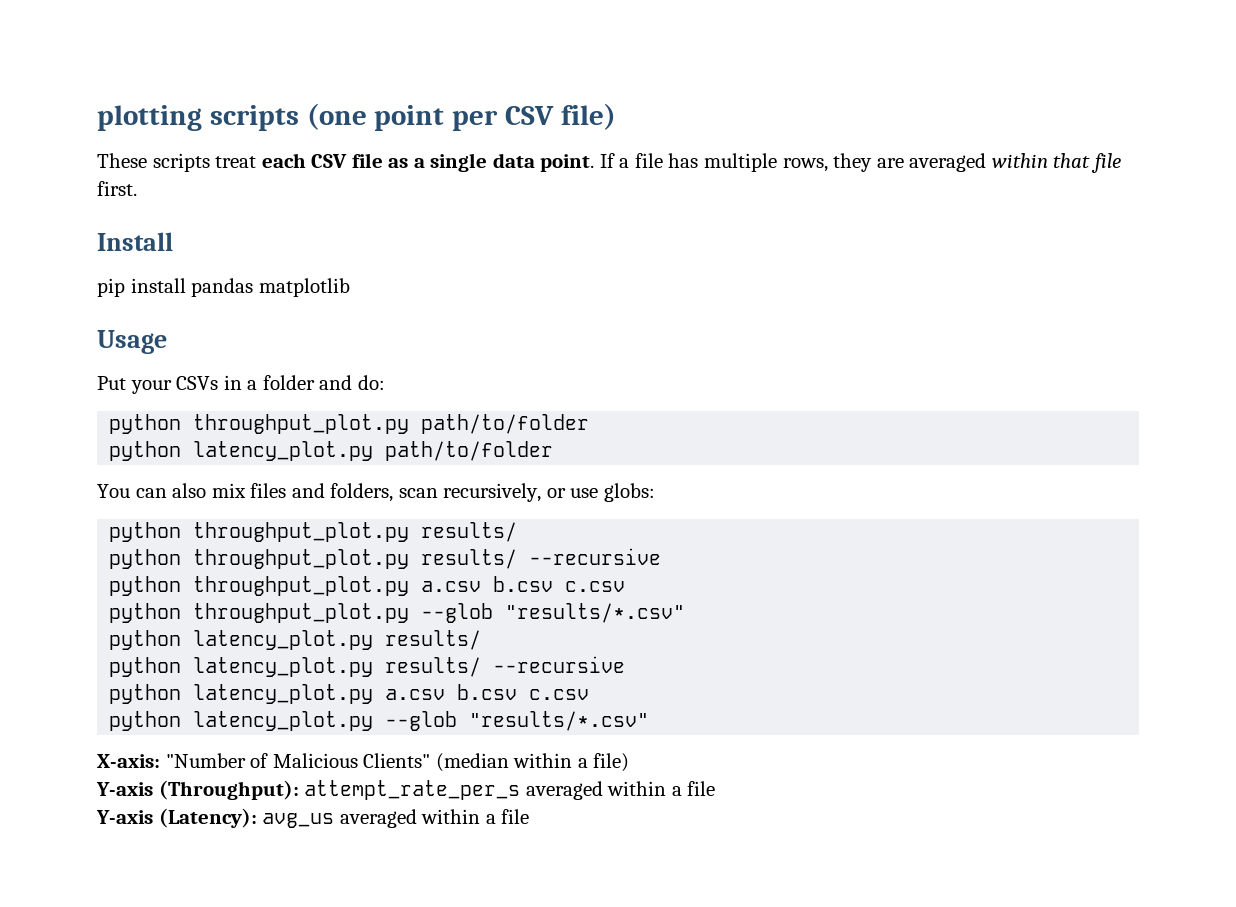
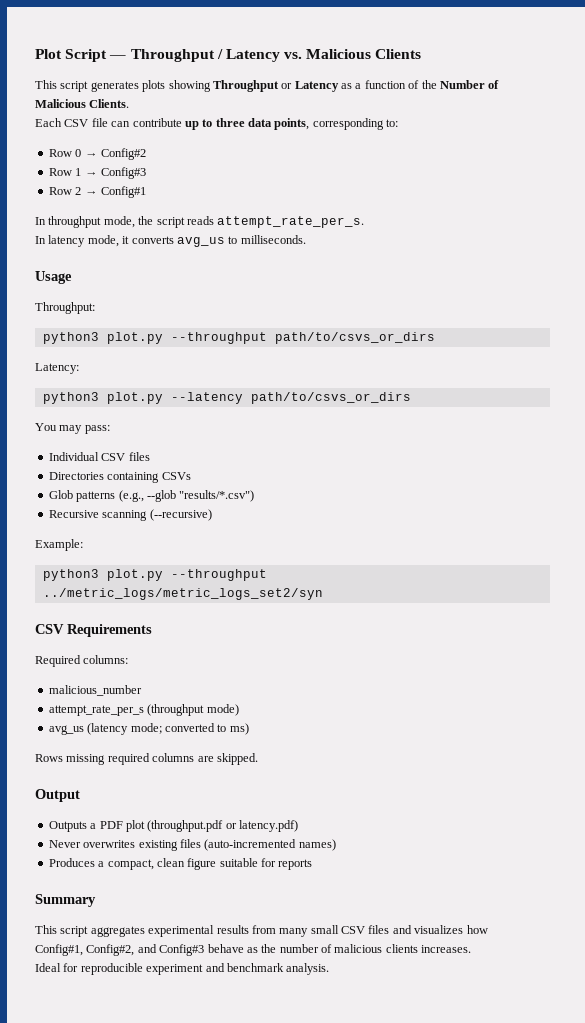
[97,103,616,131] [97,153,1121,173] [97,181,137,196] [97,232,173,251] [97,278,350,297] [97,330,167,354] [97,375,385,394] [109,414,590,434] [109,441,554,461] [97,483,655,502] [109,522,518,542] [109,548,662,569] [109,576,626,596] [109,603,686,623] [109,630,482,650] [109,656,626,677] [109,684,590,704] [109,711,650,731] [97,753,630,772] [96,780,716,800] [96,808,530,828] plotting scripts (one point per CSV file) // These scripts treat each CSV file as a single data point. If a file has multiple rows, they are averaged within that file first. // Install // pip install pandas matplotlib // Usage // Put your CSVs in a folder and do: // python throughput_plot.py path/to/folder // python latency_plot.py path/to/folder // You can also mix files and folders, scan recursively, or use globs: // python throughput_plot.py results/ // python throughput_plot.py results/ --recursive // python throughput_plot.py a.csv b.csv c.csv // python throughput_plot.py --glob "results/*.csv" // python latency_plot.py results/ // python latency_plot.py results/ --recursive // python latency_plot.py a.csv b.csv c.csv // python latency_plot.py --glob "results/*.csv" // X-axis: "Number of Malicious Clients" (median within a file) // Y-axis (Throughput): attempt_rate_per_s averaged within a file // Y-axis (Latency): avg_us averaged within a file -> [35,49,422,62] [35,80,500,92] [35,99,130,108] [35,118,399,130] [48,148,146,160] [48,167,146,179] [48,186,146,198] [35,216,365,228] [35,235,306,247] [35,271,72,284] [35,302,95,314] [42,332,435,344] [35,363,79,374] [42,392,411,404] [35,423,110,434] [48,452,150,461] [48,472,191,483] [48,490,255,502] [48,509,212,521] [35,539,83,551] [42,569,267,581] [42,588,323,600] [35,624,152,637] [35,655,129,667] [48,685,142,696] [48,704,239,716] [48,723,249,735] [35,753,258,765] [35,789,80,802] [48,820,298,832] [48,839,336,851] [48,858,313,870] [35,894,96,907] [35,925,488,937] [35,944,472,956] [35,963,330,975] Plot Script — Throughput / Latency vs. Malicious Clients // This script generates plots showing Throughput or Latency as a function of the Number of Malicious Clients. // Each CSV file can contribute up to three data points, corresponding to: // Row 0 → Config#2 // Row 1 → Config#3 // Row 2 → Config#1 // In throughput mode, the script reads attempt_rate_per_s. // In latency mode, it converts avg_us to milliseconds. // Usage // Throughput: // python3 plot.py --throughput path/to/csvs_or_dirs // Latency: // python3 plot.py --latency path/to/csvs_or_dirs // You may pass: // Individual CSV files // Directories containing CSVs // Glob patterns (e.g., --glob "results/*.csv") // Recursive scanning (--recursive) // Example: // python3 plot.py --throughput ../metric_logs/metric_logs_set2/syn // CSV Requirements // Required columns: // malicious_number // attempt_rate_per_s (throughput mode) // avg_us (latency mode; converted to ms) // Rows missing required columns are skipped. // Output // Outputs a PDF plot (throughput.pdf or latency.pdf) // Never overwrites existing files (auto-incremented names) // Produces a compact, clean figure suitable for reports // Summary // This script aggregates experimental results from many small CSV files and visualizes how // Config#1, Config#2, and Config#3 behave as the number of malicious clients increases. // Ideal for reproducible experiment and benchmark analysis.

